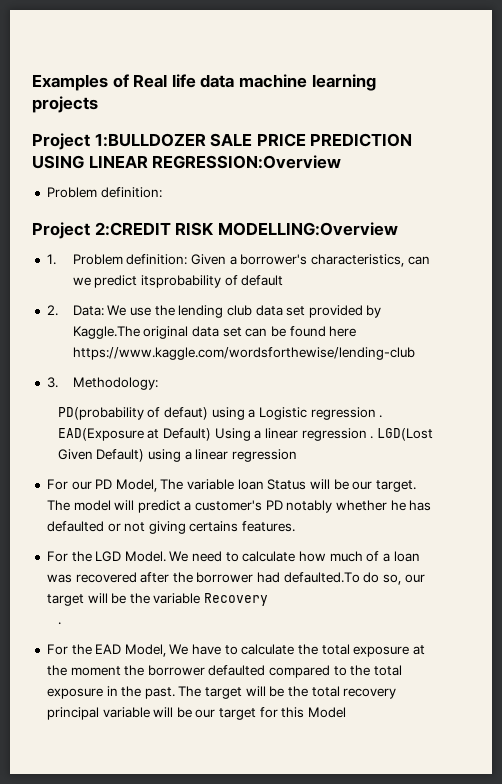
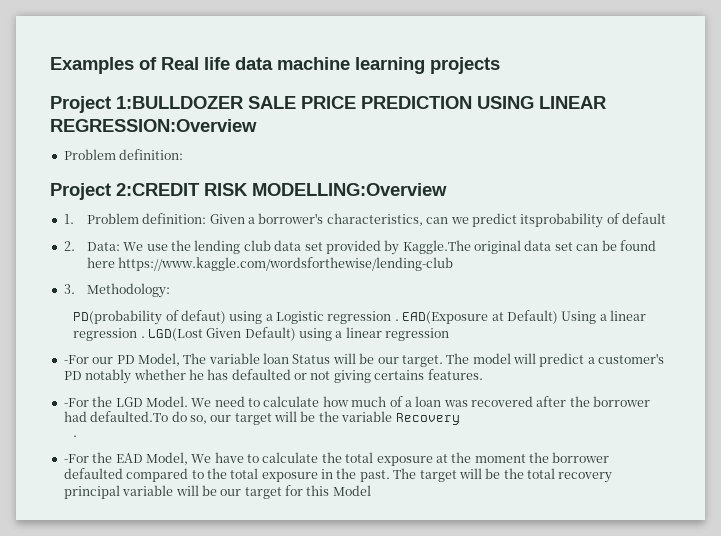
[46,479,68,490] For -> [63,355,89,364] -For
[46,551,68,562] For -> [63,398,89,407] -For
[46,644,68,655] For -> [63,454,89,463] -For

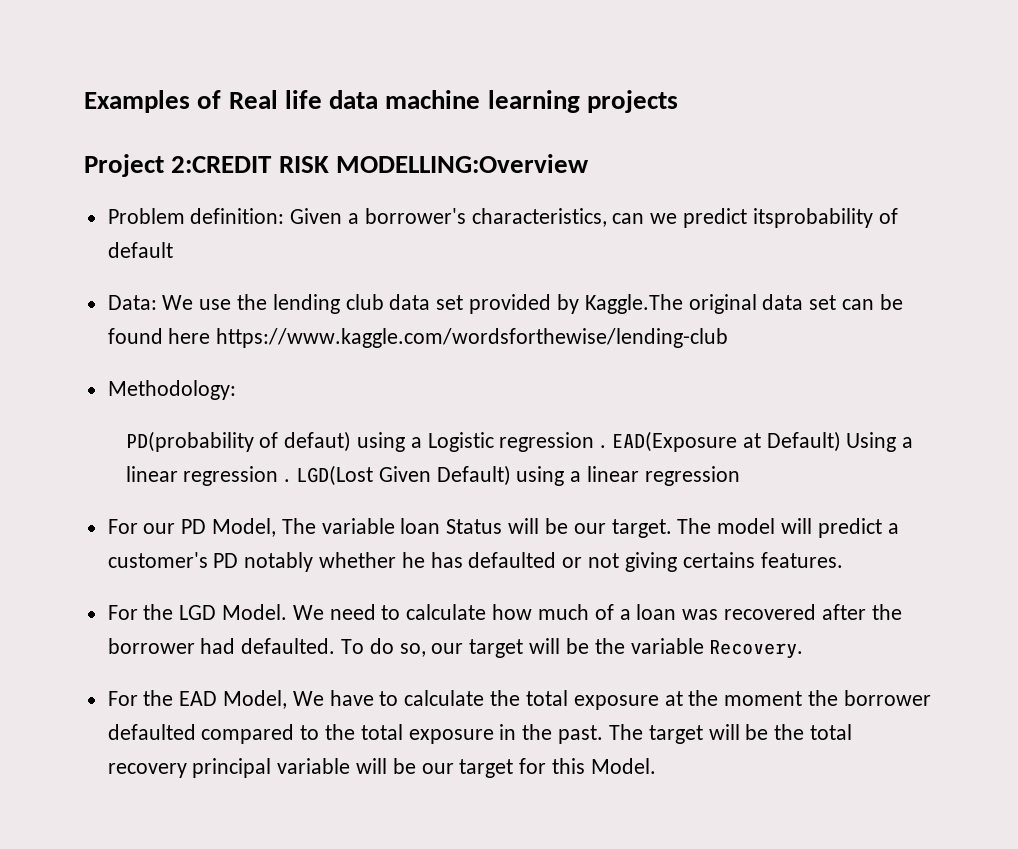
[50,96,606,113] [50,119,257,132] [63,149,184,160] // Project 1:BULLDOZER SALE PRICE PREDICTION USING LINEAR REGRESSION:Overview // Problem definition: -> (679, 101) none
[63,214,74,224] 1. -> (589, 163) none
[63,241,75,251] 2. -> (173, 250) none
[63,284,75,294] 3. -> (729, 338) none
[63,355,89,364] -For -> [107,519,138,534] For
[63,398,89,407] -For -> [107,605,138,620] For
[90,411,169,422] defaulted.To -> [241,638,365,654] defaulted. To
[395,413,460,425] [73,435,78,437] [63,454,89,463] Recovery // . // -For -> [709,640,804,659] [107,691,138,706] Recovery. // For
[332,485,371,496] Model -> [590,758,656,774] Model.

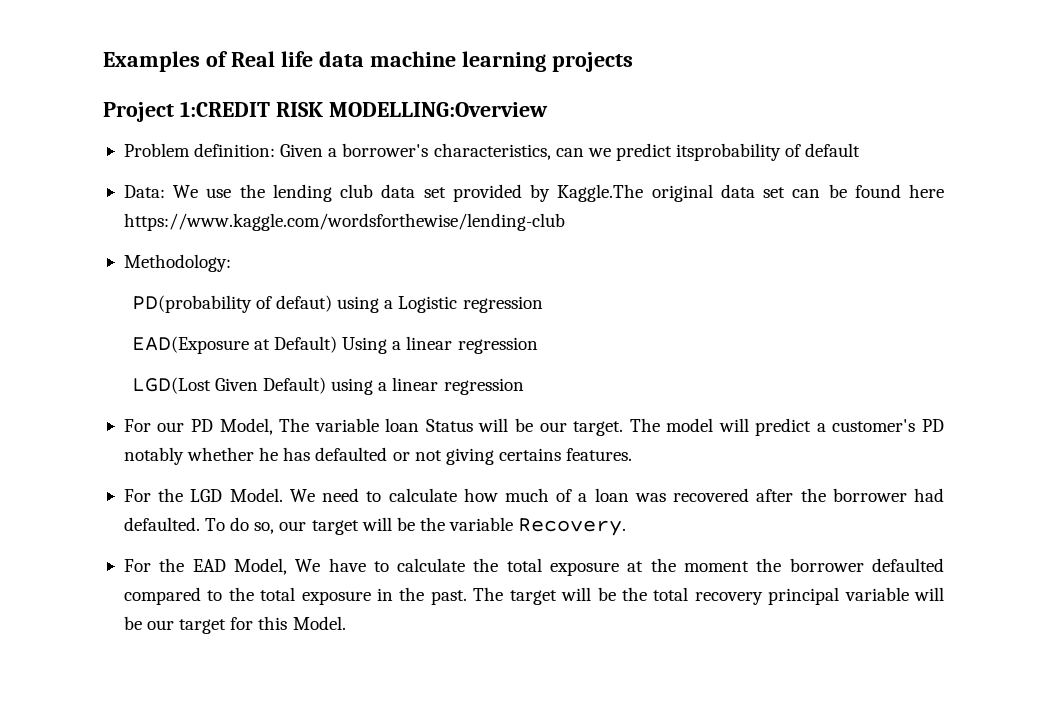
[171,156,273,173] 2:CREDIT -> [179,101,270,117] 1:CREDIT
[600,445,607,448] . -> (543, 304) //
[284,479,291,482] . -> (538, 345) //

